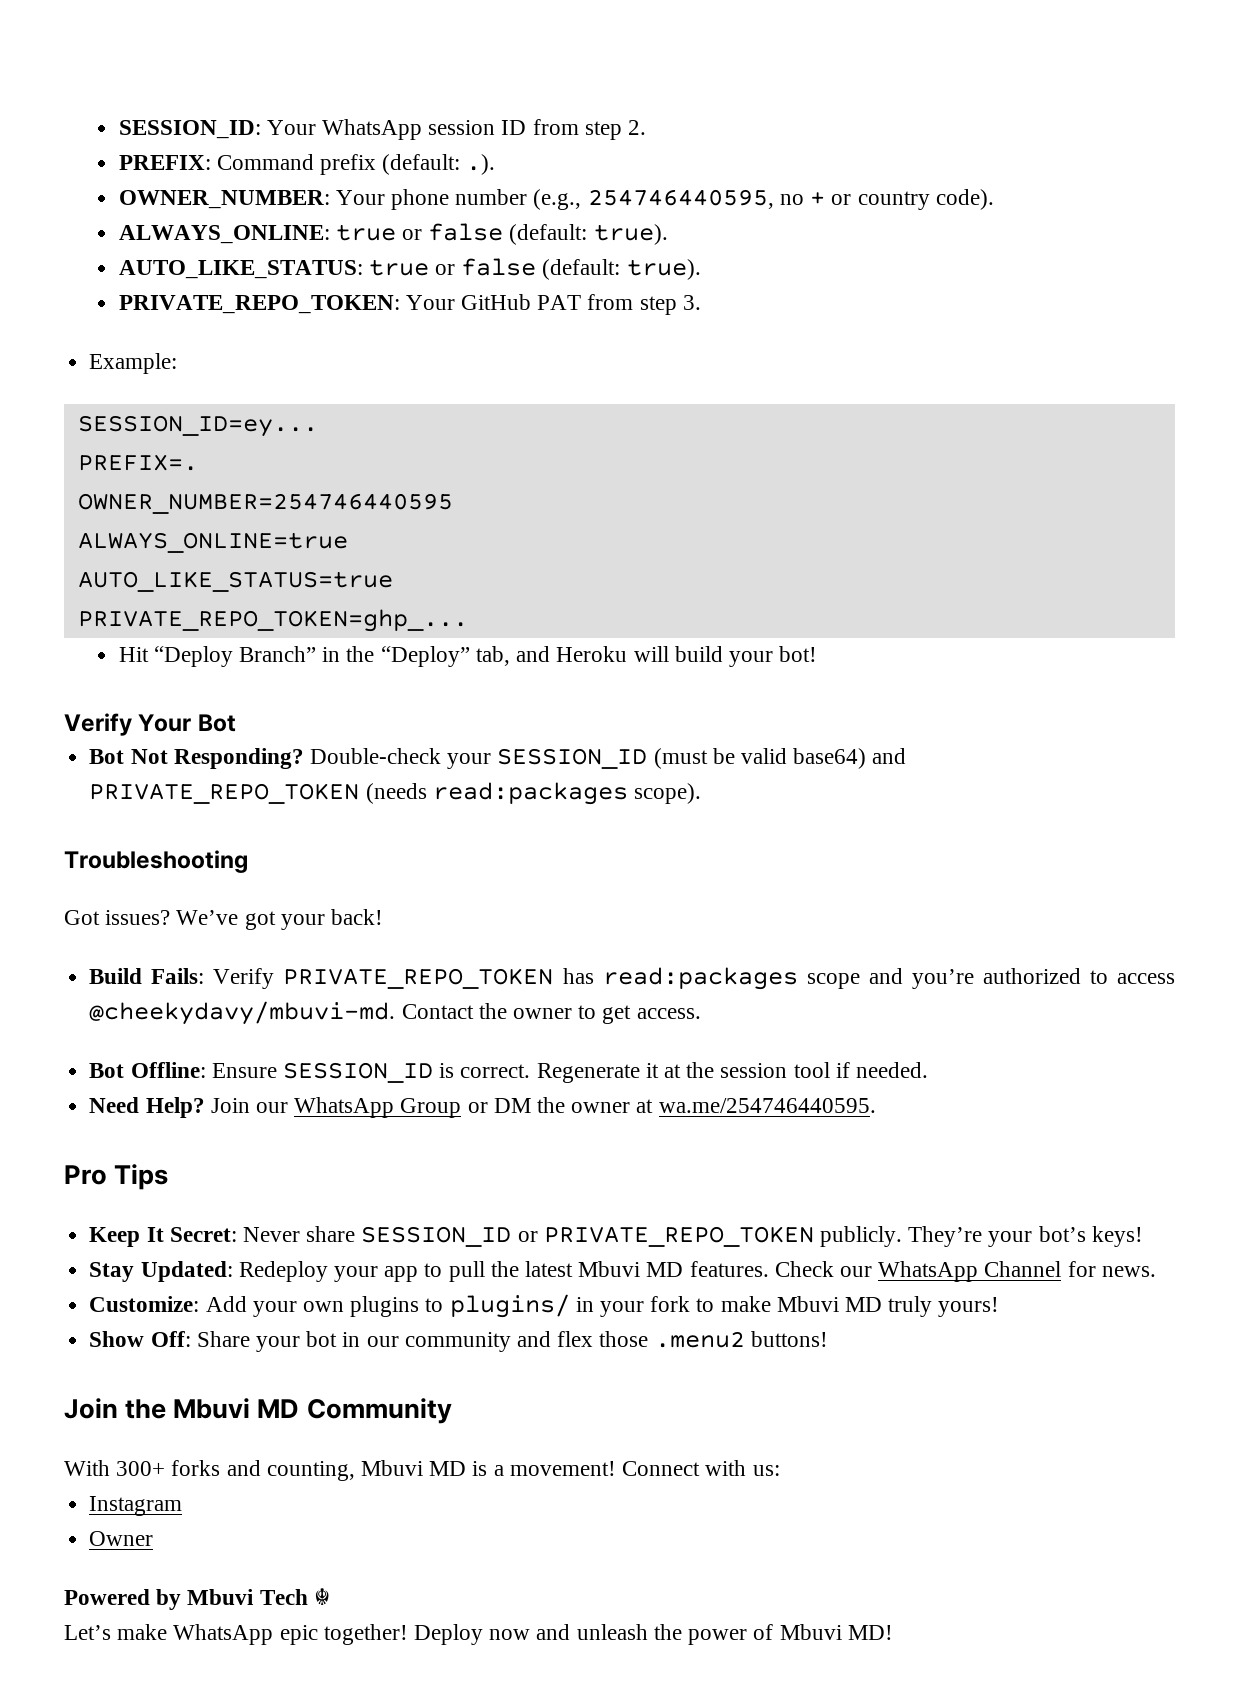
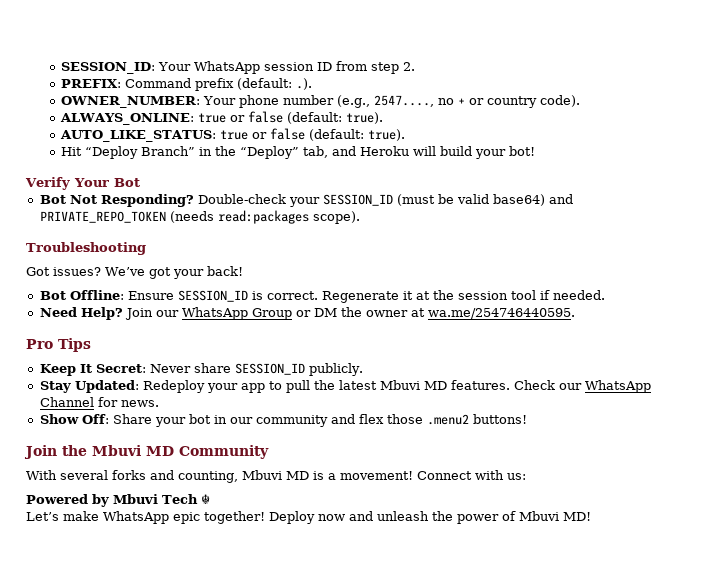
[587,189,774,209] 254746440595, -> [374,95,435,107] 2547....,
[118,294,701,315] [89,353,178,374] [77,415,318,437] [77,454,198,471] [77,493,453,514] [77,532,348,553] [77,571,393,592] [77,609,468,632] // PRIVATE_REPO_TOKEN: Your GitHub PAT from step 3. // Example: // SESSION_ID=ey... // PREFIX=. // OWNER_NUMBER=254746440595 // ALWAYS_ONLINE=true // AUTO_LIKE_STATUS=true // PRIVATE_REPO_TOKEN=ghp_... -> (406, 135) none
[89,967,1176,990] [89,1001,701,1025] // Build Fails: Verify PRIVATE_REPO_TOKEN has read:packages scope and you’re authorized to access @cheekydavy/mbuvi-md. Contact the owner to get access. -> (243, 271) none
[517,1226,814,1247] or PRIVATE_REPO_TOKEN -> (305, 369) none
[908,1226,1143,1247] They’re your bot’s keys! -> (363, 369) none
[89,1294,1000,1318] // Customize: Add your own plugins to plugins/ in your fork to make Mbuvi MD truly yours! -> (159, 403) none
[116,1461,166,1476] 300+ -> [60,470,108,480] several
[89,1496,183,1516] [89,1531,154,1546] // Instagram // Owner -> (526, 476) none

